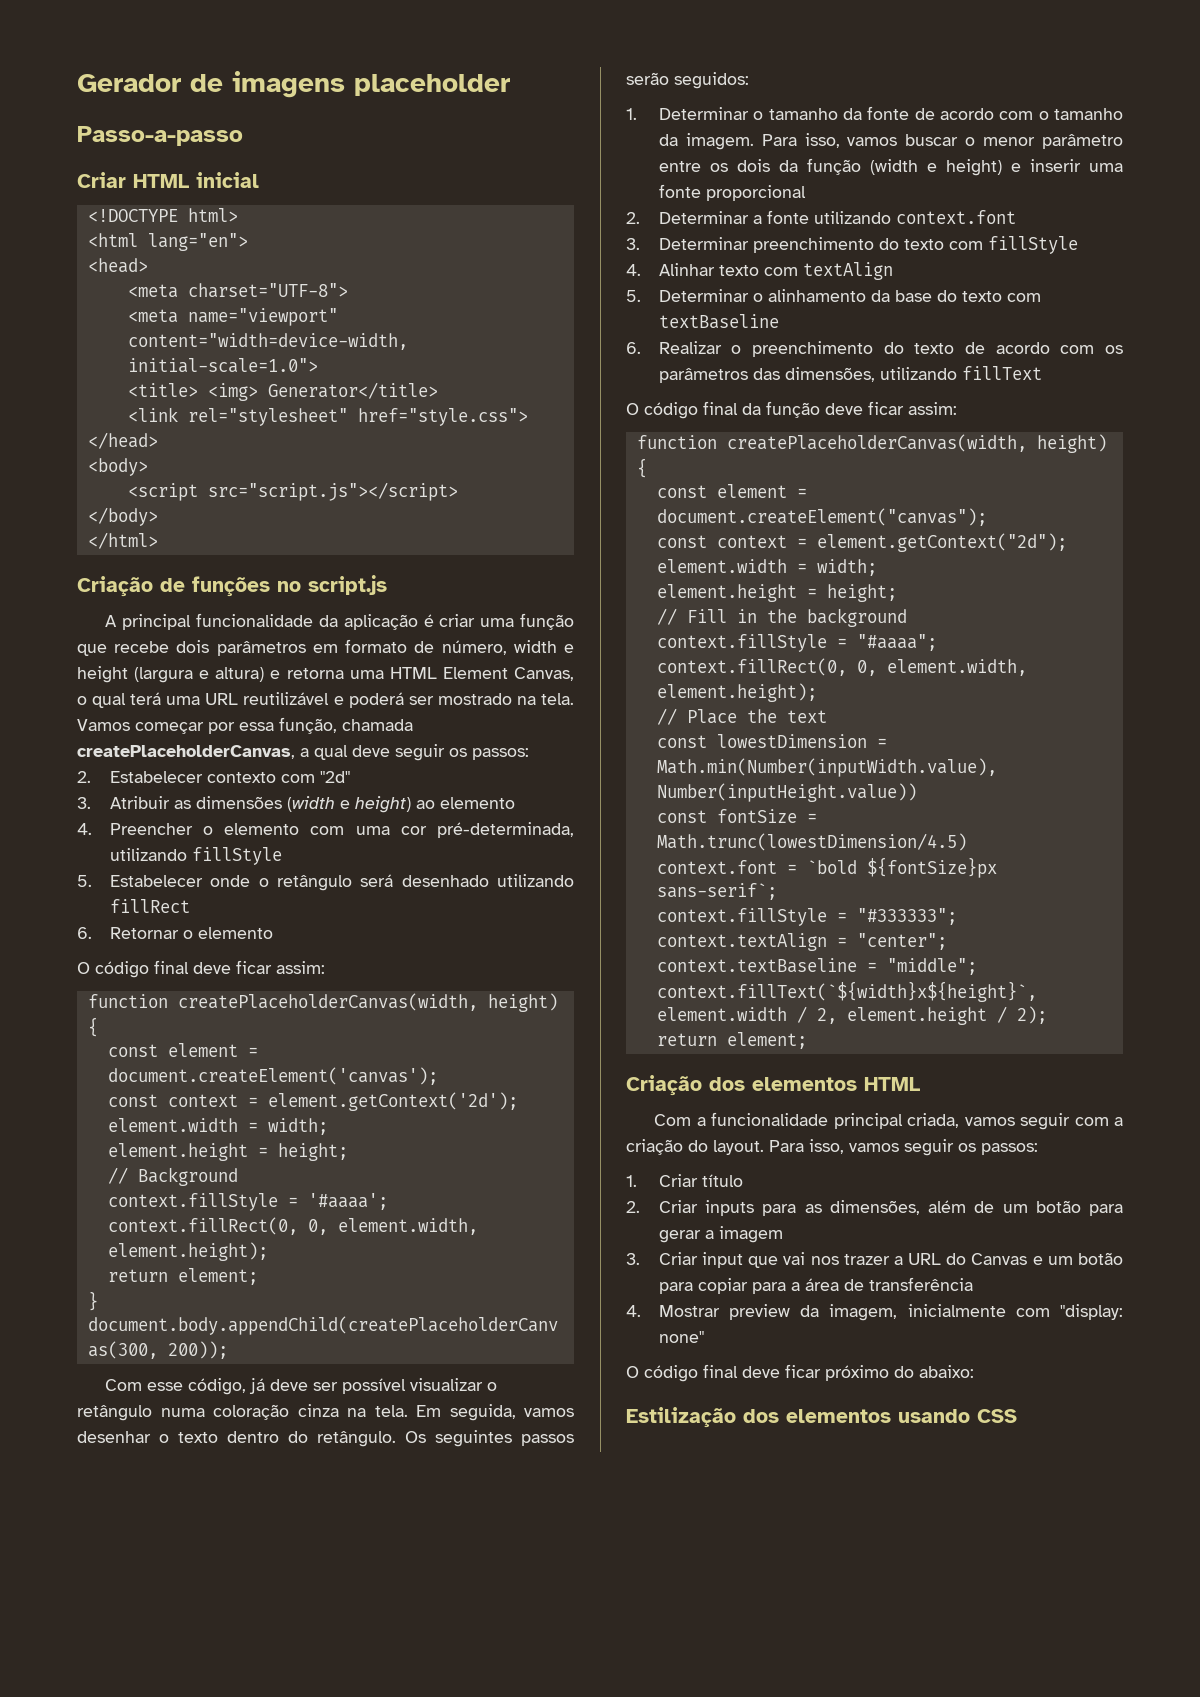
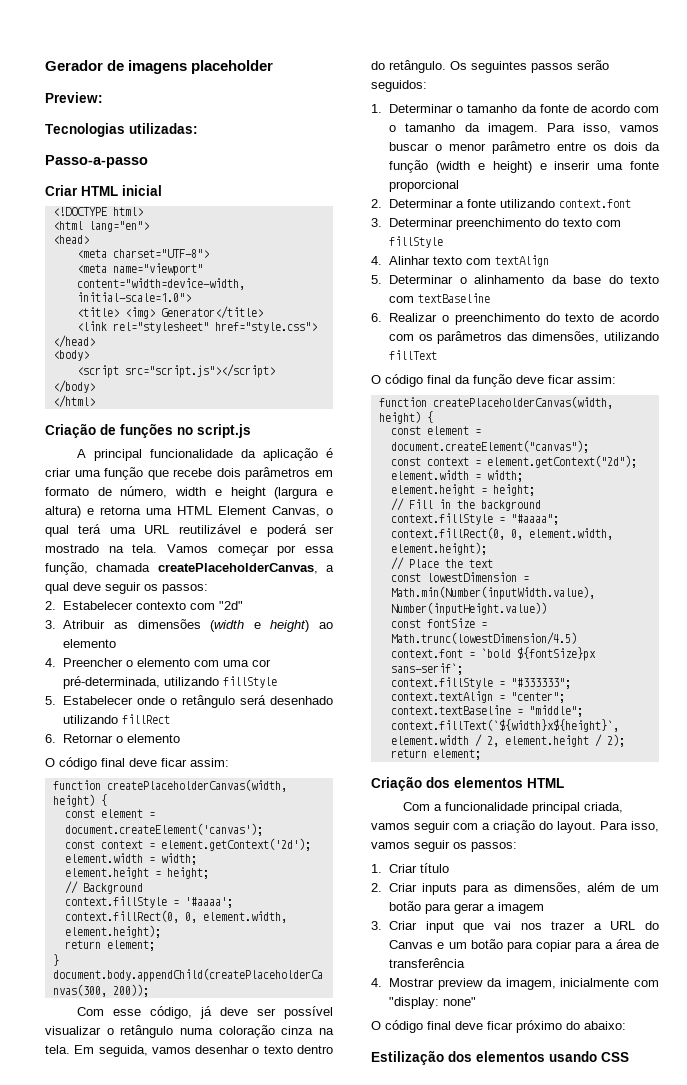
(510, 85) none -> [45,92,103,103] [45,123,198,137] // Preview: // Tecnologias utilizadas:

